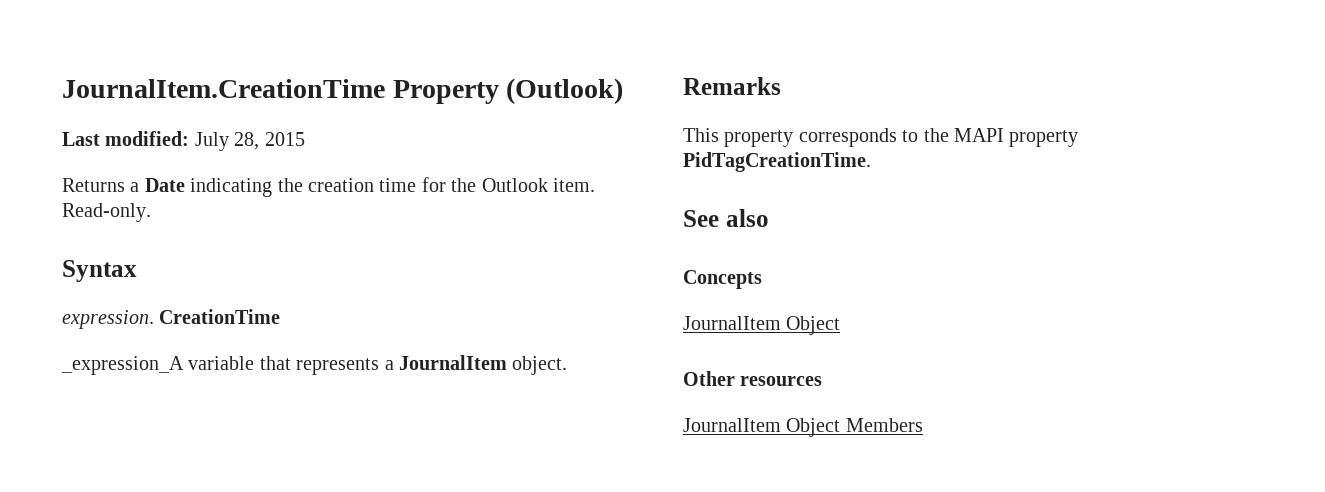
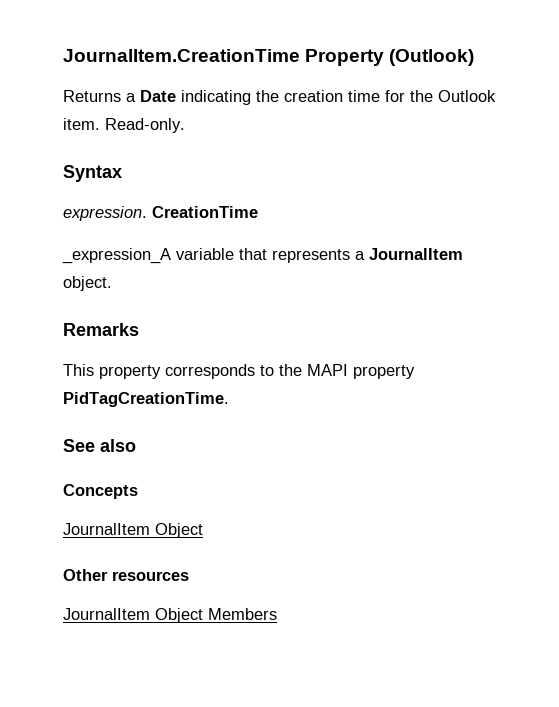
[62,131,305,151] // Last modified: July 28, 2015 -> (475, 57) none

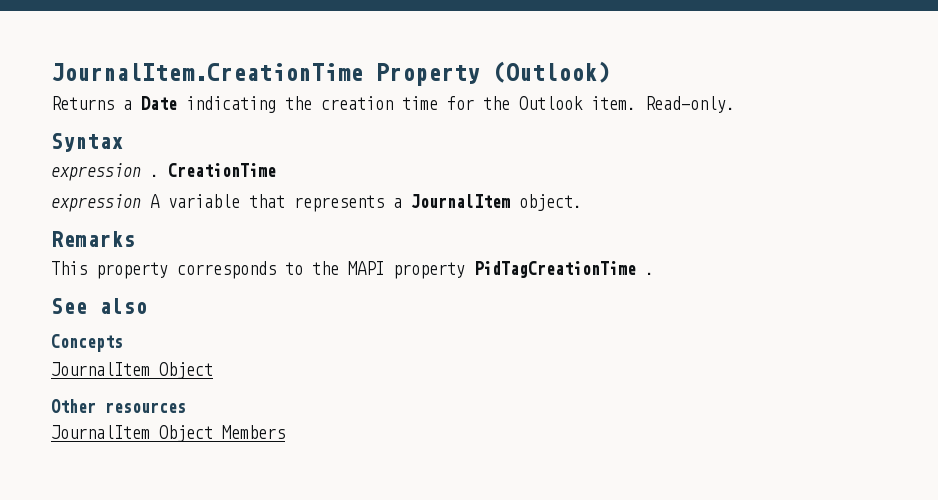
[63,206,147,221] expression. -> [51,163,159,181] expression .
[62,248,171,264] _expression_A -> [51,194,160,212] expression A
[63,392,229,407] PidTagCreationTime. -> [474,261,654,278] PidTagCreationTime .

